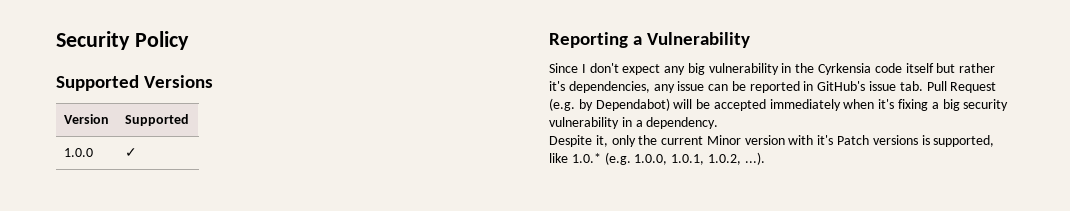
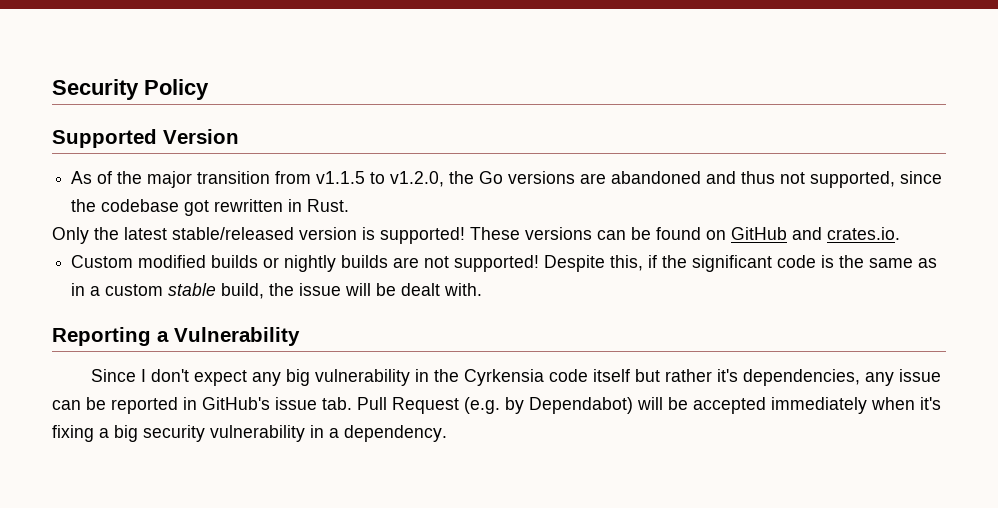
[144,75,214,88] Versions // -> (157, 138) none
[124,114,189,126] [63,148,93,157] [124,148,137,157] | Supported // 1.0.0 | ✓ -> [71,171,943,188] [71,199,350,216] [52,227,900,244] [71,255,938,272] [71,283,483,299] // As of the major transition from v1.1.5 to v1.2.0, the Go versions are abandoned and thus not supported, since the codebase got rewritten in Rust. // Only the latest stable/released version is supported! These versions can be found on GitHub and crates.io. // Custom modified builds or nightly builds are not supported! Despite this, if the significant code is the same as in a custom stable build, the issue will be dealt with.
[549,135,995,147] [549,152,765,165] // Despite it, only the current Minor version with it's Patch versions is supported, like 1.0.* (e.g. 1.0.0, 1.0.1, 1.0.2, ...). -> (447, 433) none

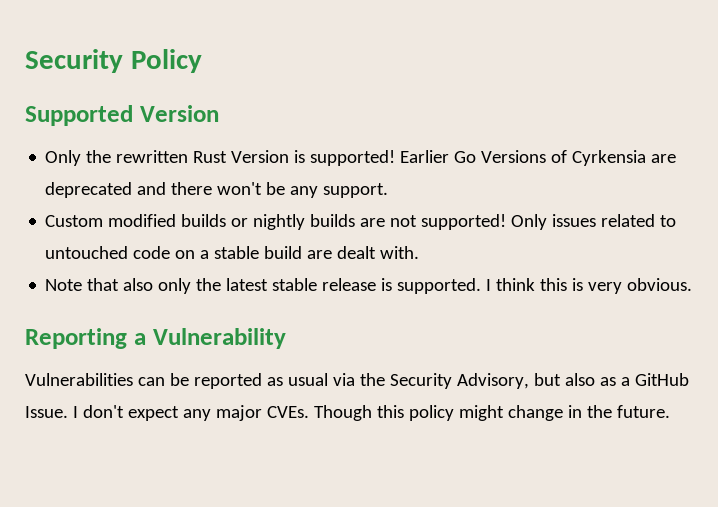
[71,171,943,188] [71,199,350,216] [52,227,900,244] As of the major transition from v1.1.5 to v1.2.0, the Go versions are abandoned and thus not supported, since the codebase got rewritten in Rust. // Only the latest stable/released version is supported! These versions can be found on GitHub and crates.io. -> [45,150,677,166] [45,182,389,198] Only the rewritten Rust Version is supported! Earlier Go Versions of Cyrkensia are deprecated and there won't be any support.
[544,255,938,272] [71,283,483,299] [52,327,300,346] [90,369,941,386] [52,397,941,414] [52,425,447,442] Despite this, if the significant code is the same as in a custom stable build, the issue will be dealt with. // Reporting a Vulnerability // Since I don't expect any big vulnerability in the Cyrkensia code itself but rather it's dependencies, any issue can be reported in GitHub's issue tab. Pull Request (e.g. by Dependabot) will be accepted immediately when it's fixing a big security vulnerability in a dependency. -> [511,214,677,230] [45,246,420,259] [45,278,693,294] [25,328,286,349] [25,373,689,389] [25,405,670,421] Only issues related to untouched code on a stable build are dealt with. // Note that also only the latest stable release is supported. I think this is very obvious. // Reporting a Vulnerability // Vulnerabilities can be reported as usual via the Security Advisory, but also as a GitHub Issue. I don't expect any major CVEs. Though this policy might change in the future.

